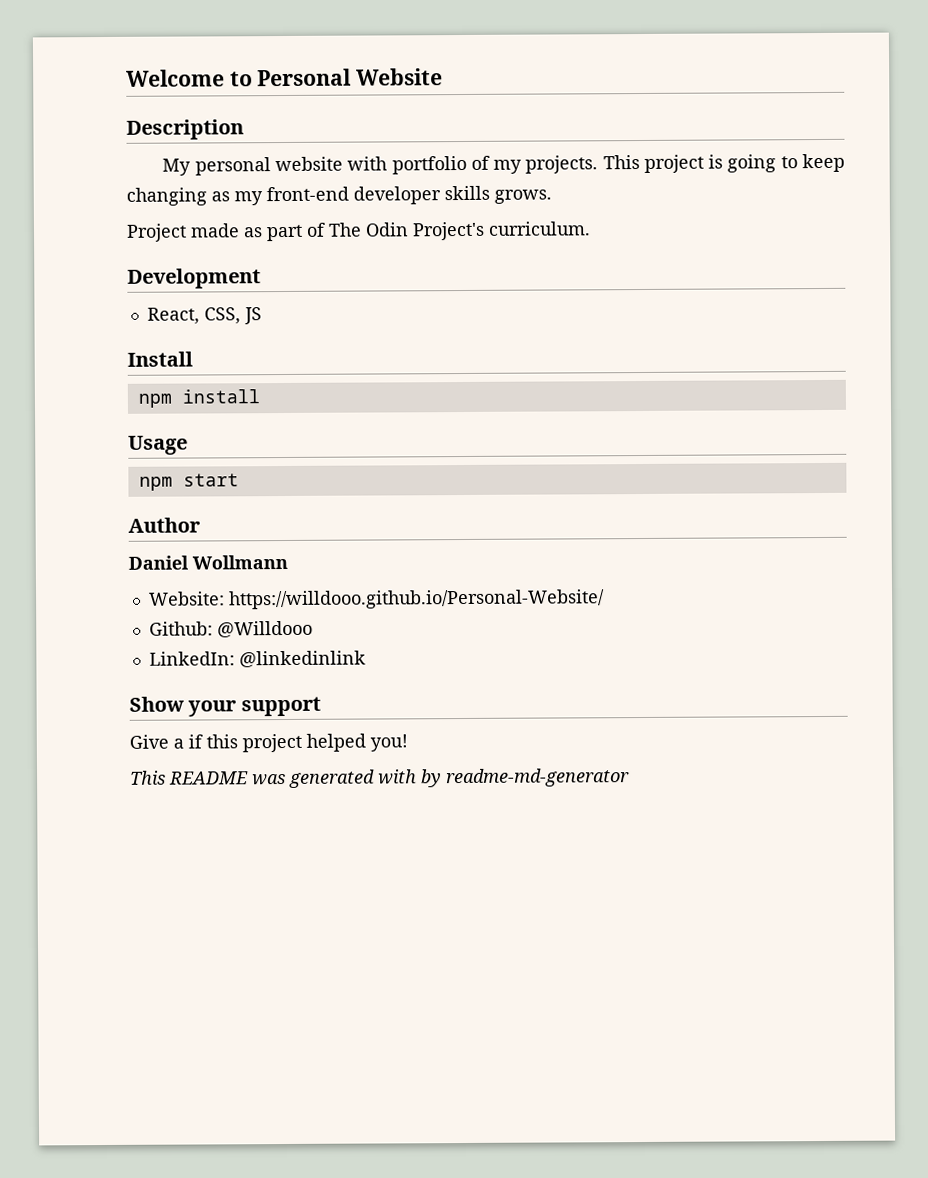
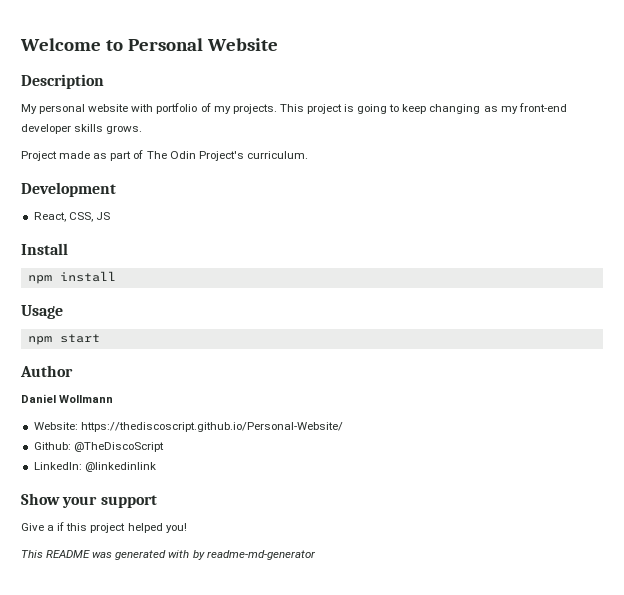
[228,589,605,610] https://willdooo.github.io/Personal-Website/ -> [80,422,343,432] https://thediscoscript.github.io/Personal-Website/
[216,620,313,638] @Willdooo -> [73,442,164,452] @TheDiscoScript

